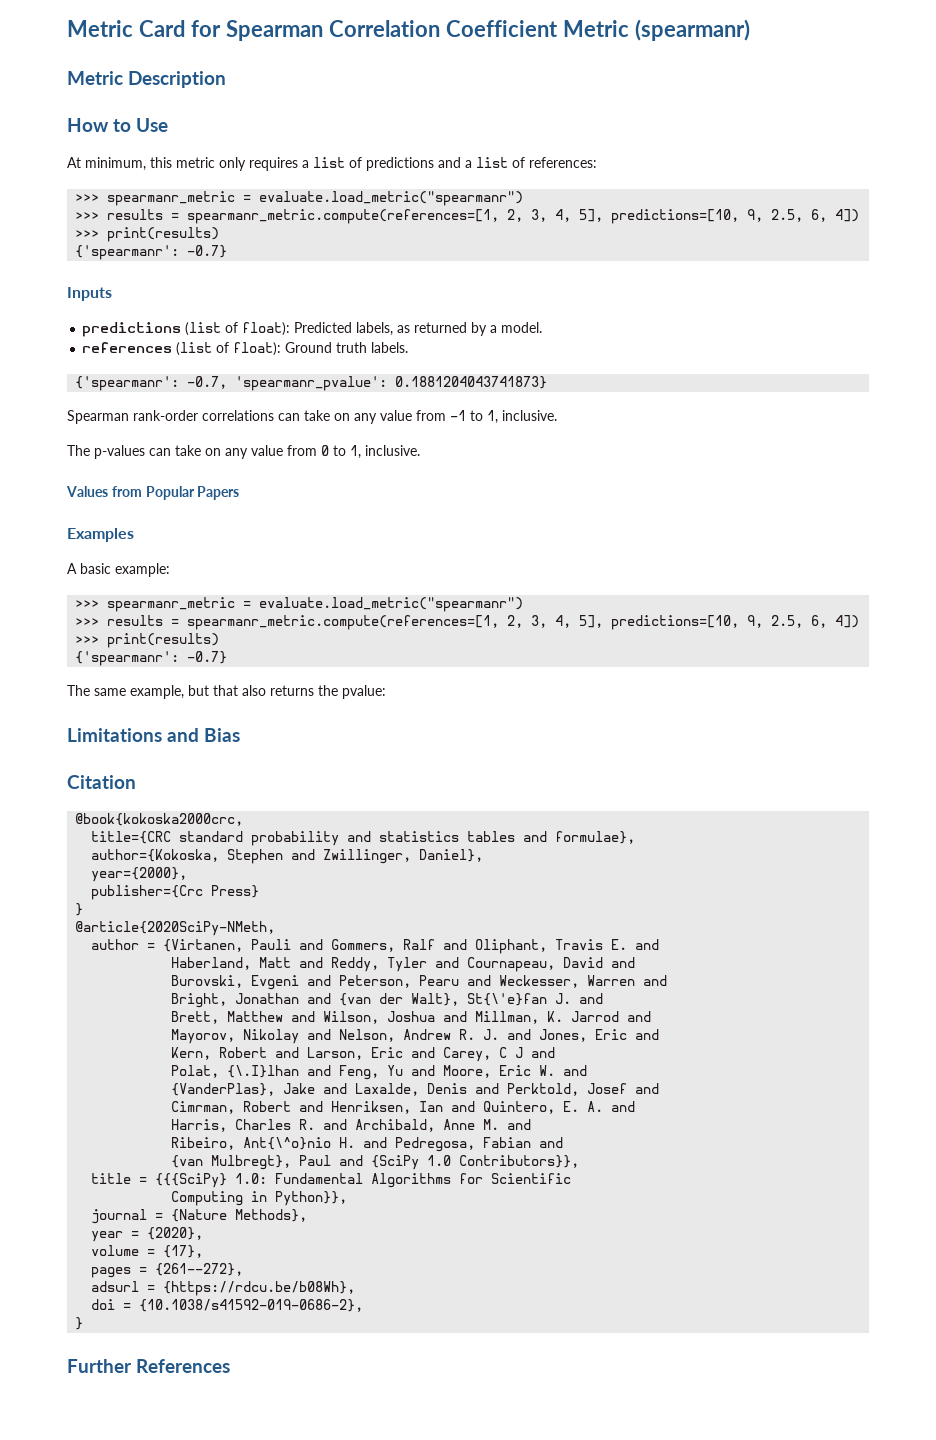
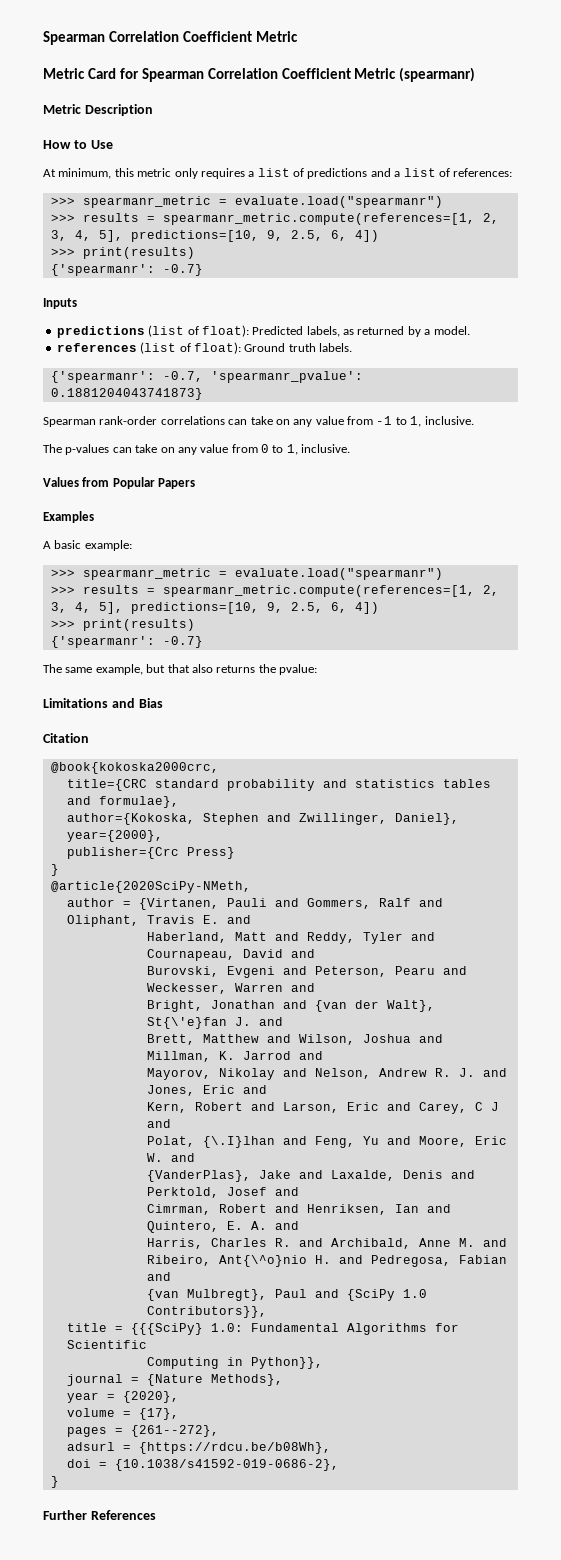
(67, 28) none -> [43,31,299,45] Spearman Correlation Coefficient Metric //
[259,191,524,206] evaluate.load_metric("spearmanr") -> [234,196,443,208] evaluate.load("spearmanr")
[259,597,524,612] evaluate.load_metric("spearmanr") -> [234,568,443,580] evaluate.load("spearmanr")

